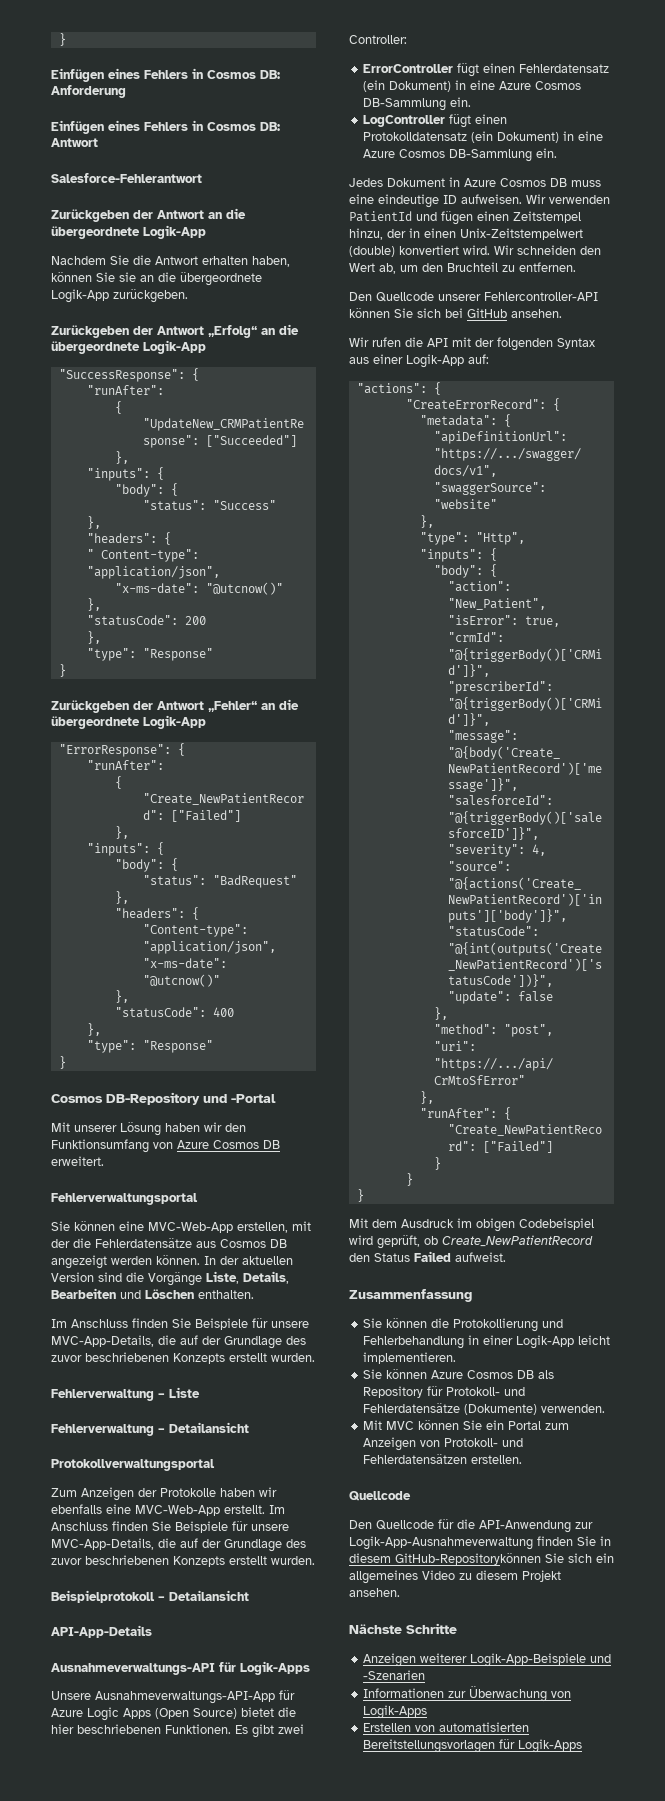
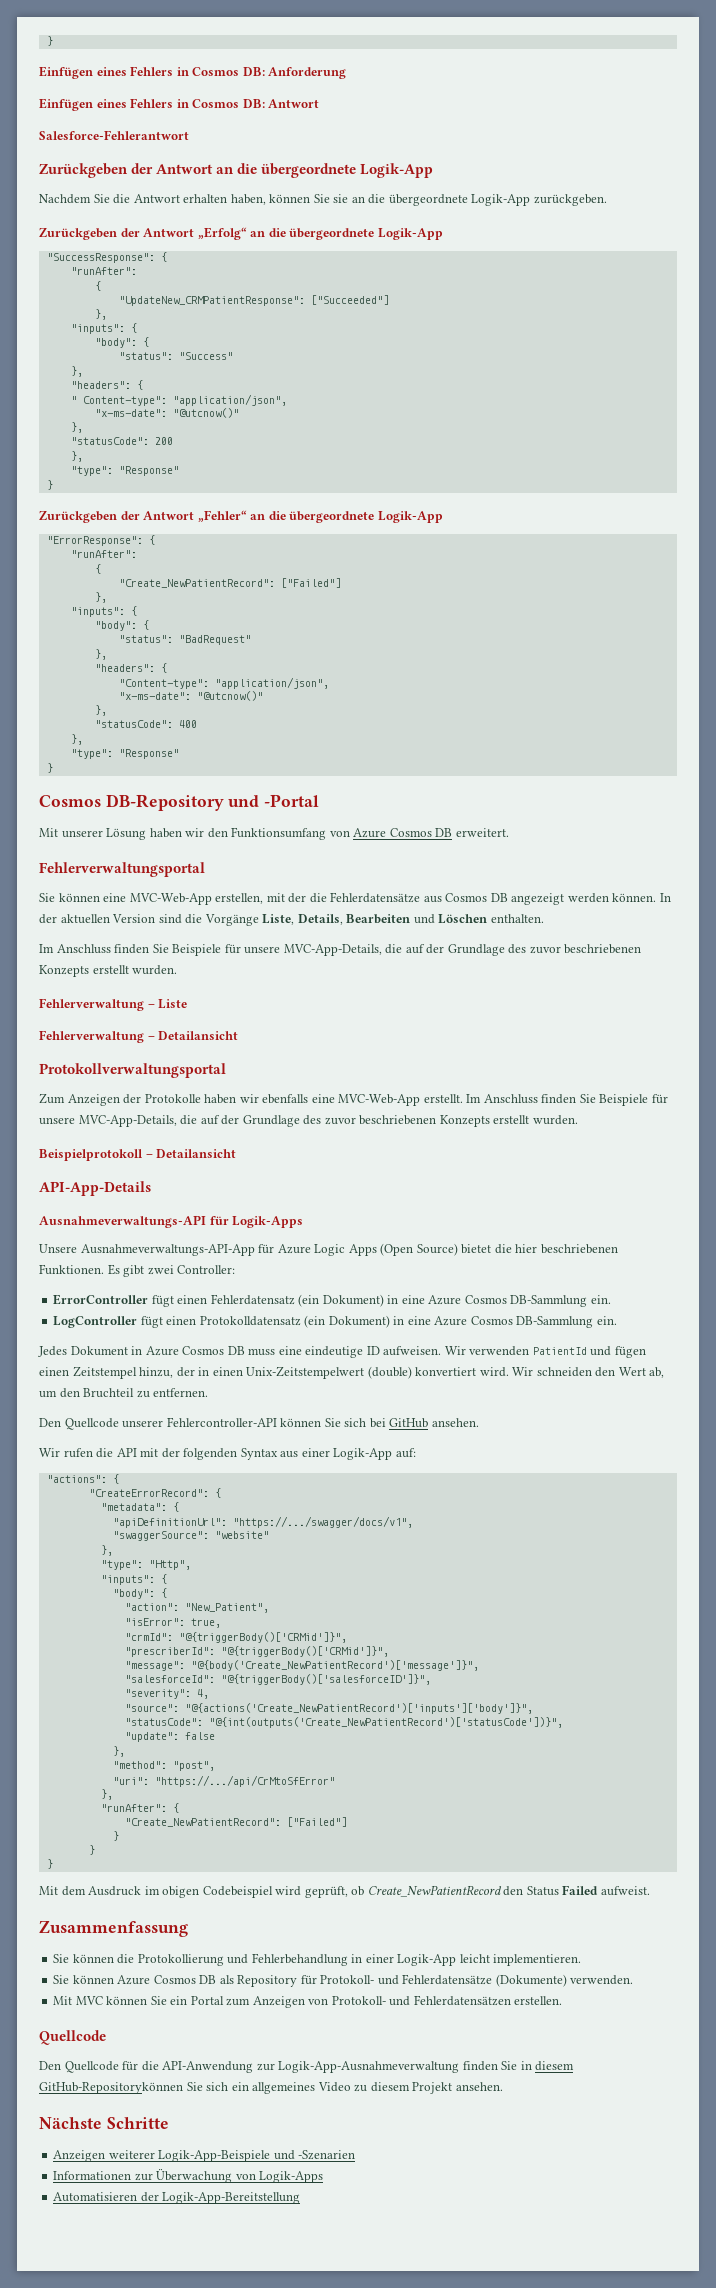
[362,1722,529,1732] [362,1739,582,1753] Erstellen von automatisierten Bereitstellungsvorlagen für Logik-Apps -> [53,2192,301,2204] Automatisieren der Logik-App-Bereitstellung

